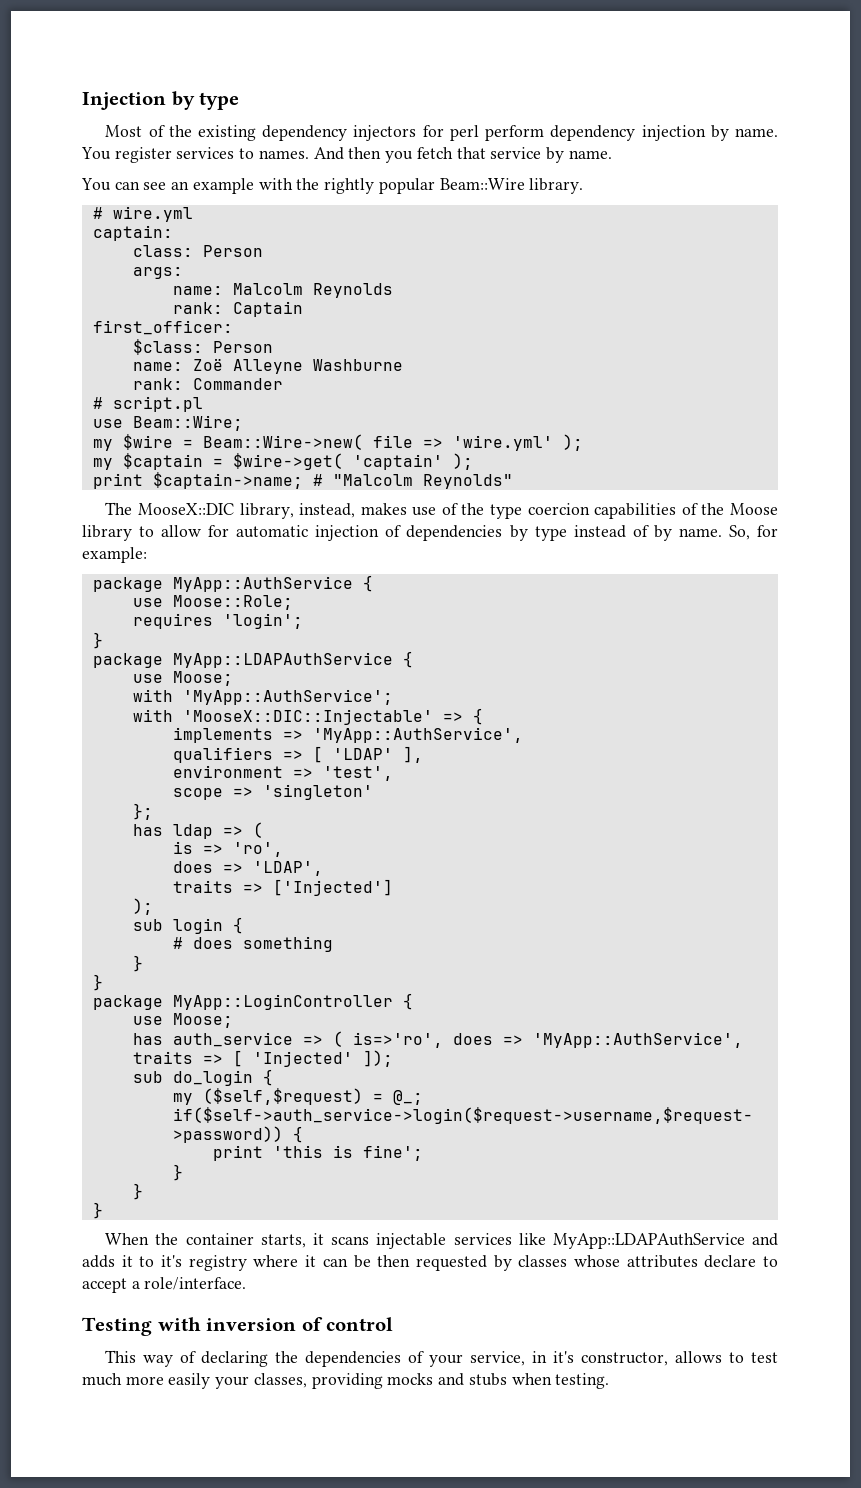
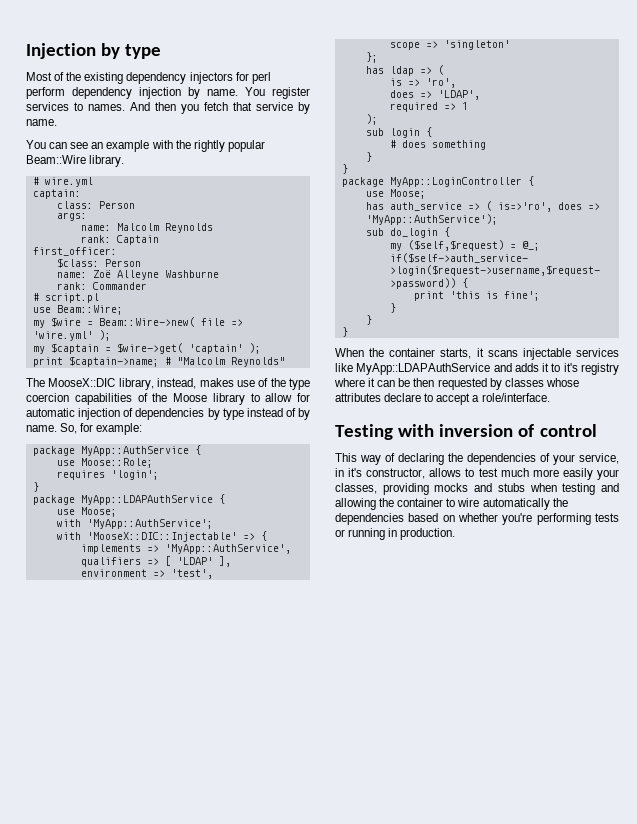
[172,879,393,896] traits => ['Injected'] -> [389,102,468,112] required => 1
[532,1032,743,1048] [132,1050,393,1067] 'MyApp::AuthService', traits => [ 'Injected' ]); -> [365,214,498,225] 'MyApp::AuthService');
[555,1373,610,1389] testing. -> [562,483,619,495] [335,498,568,510] [335,513,619,525] [335,528,456,540] testing and allowing the container to wire automatically the dependencies based on whether you're performing tests or running in production.

